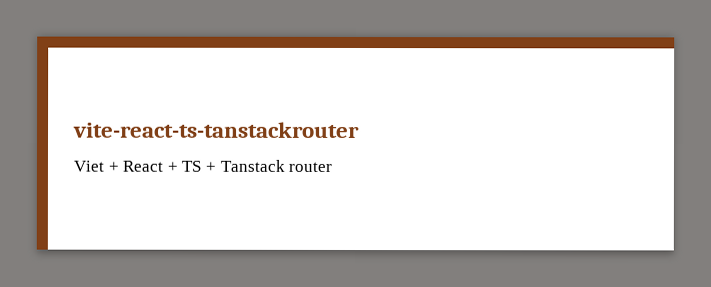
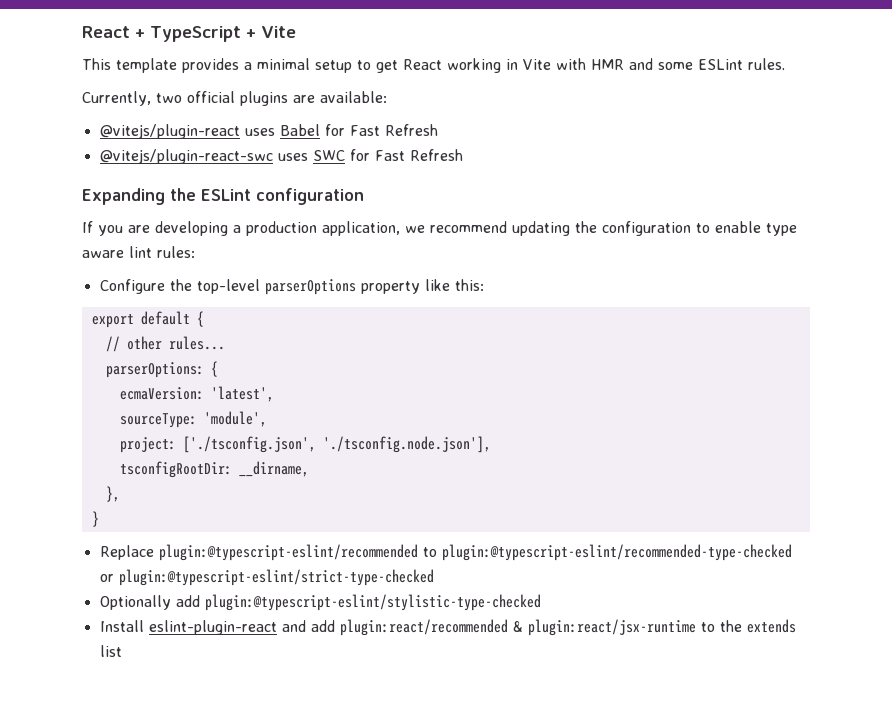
[73,121,360,139] [73,159,333,172] vite-react-ts-tanstackrouter // Viet + React + TS + Tanstack router -> [82,26,296,42] [82,58,785,73] [82,91,387,106] [99,124,438,139] [99,149,463,164] [82,188,364,205] [82,221,797,236] [82,246,195,258] [99,279,484,295] [91,311,204,328] [105,336,225,352] [105,361,218,378] [119,386,274,402] [119,411,267,428] [119,436,491,453] [119,461,309,478] [105,486,120,502] [91,511,99,527] [99,544,792,561] [99,569,434,586] [99,594,541,611] [99,619,796,636] [99,645,122,657] React + TypeScript + Vite // This template provides a minimal setup to get React working in Vite with HMR and some ESLint rules. // Currently, two official plugins are available: // @vitejs/plugin-react uses Babel for Fast Refresh // @vitejs/plugin-react-swc uses SWC for Fast Refresh // Expanding the ESLint configuration // If you are developing a production application, we recommend updating the configuration to enable type aware lint rules: // Configure the top-level parserOptions property like this: // export default { // // other rules... // parserOptions: { // ecmaVersion: 'latest', // sourceType: 'module', // project: ['./tsconfig.json', './tsconfig.node.json'], // tsconfigRootDir: __dirname, // }, // } // Replace plugin:@typescript-eslint/recommended to plugin:@typescript-eslint/recommended-type-checked or plugin:@typescript-eslint/strict-type-checked // Optionally add plugin:@typescript-eslint/stylistic-type-checked // Install eslint-plugin-react and add plugin:react/recommended & plugin:react/jsx-runtime to the extends list

